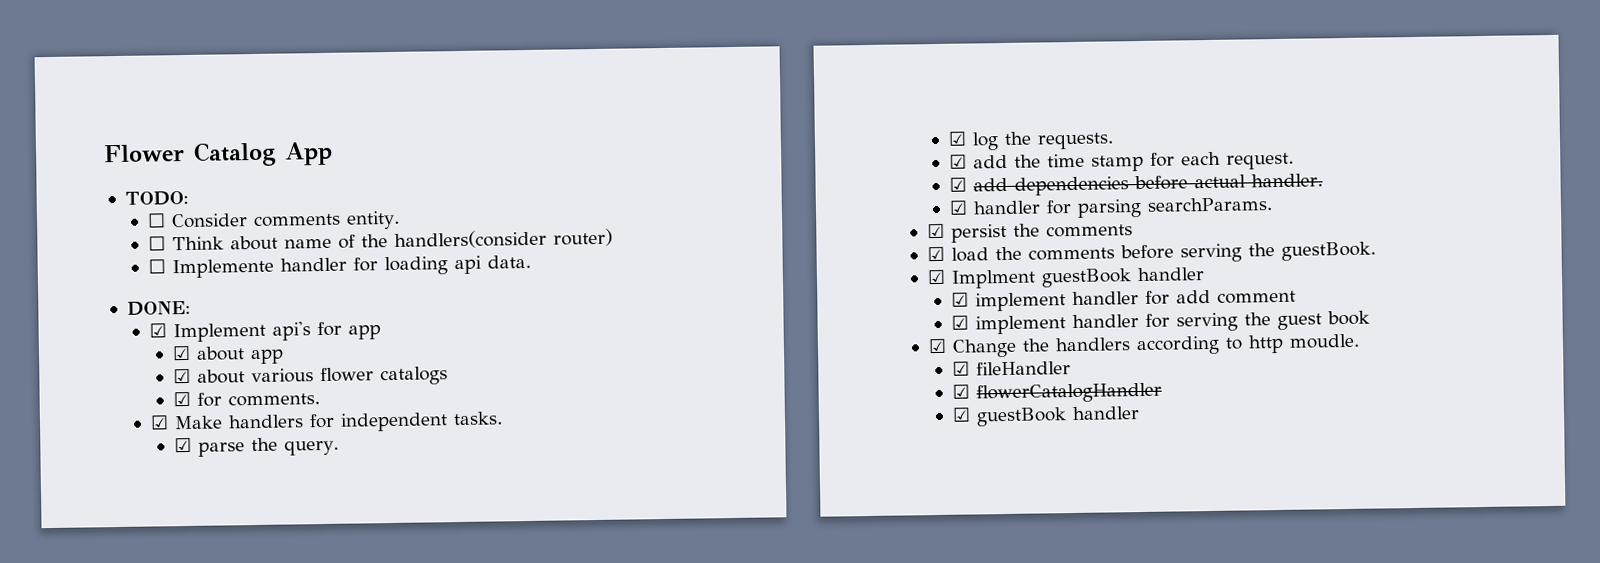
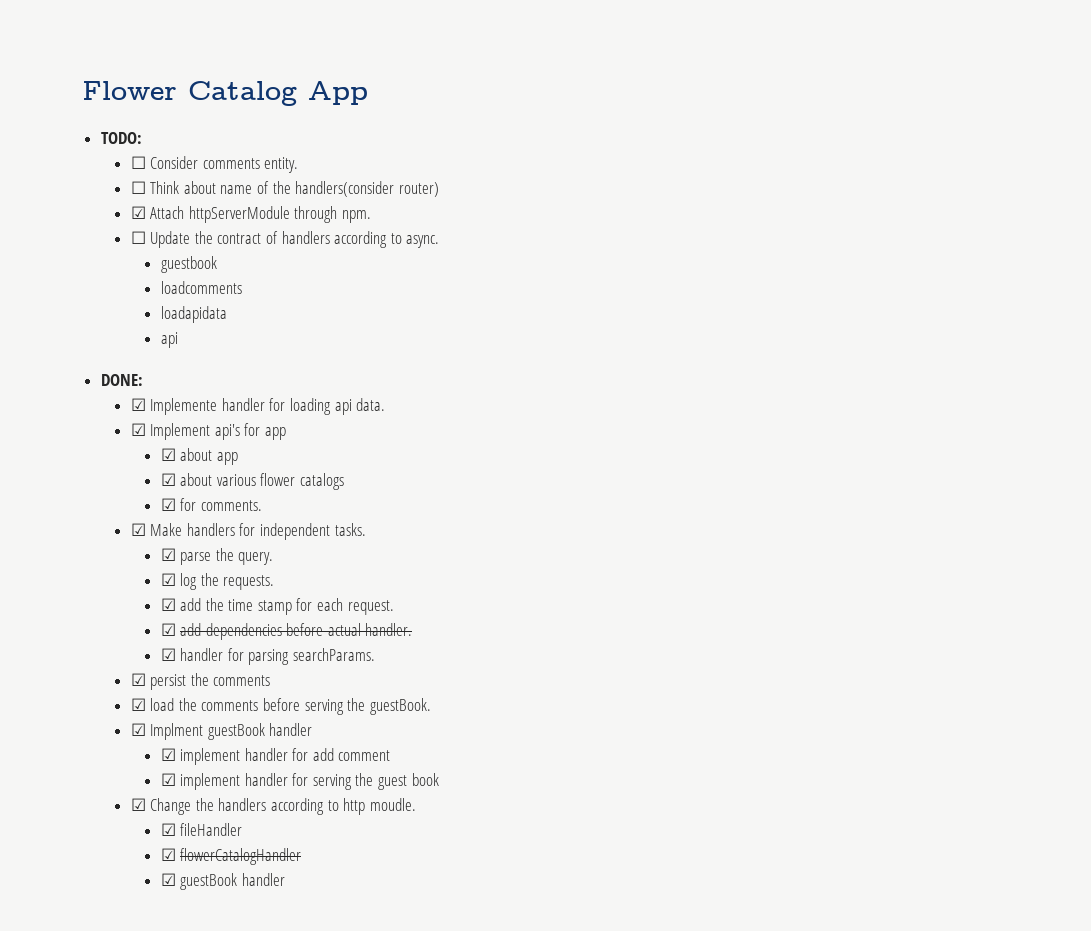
[148,259,167,274] ☐ -> [130,206,371,223] [130,231,440,248] [160,256,217,273] [160,281,242,294] [160,306,227,323] [160,332,178,348] [100,374,143,386] [130,398,146,411] ☑ Attach httpServerModule through npm. // ☐ Update the contract of handlers according to async. // guestbook // loadcomments // loadapidata // api // DONE: // ☑
[126,300,191,316] // DONE: -> (386, 404) none

